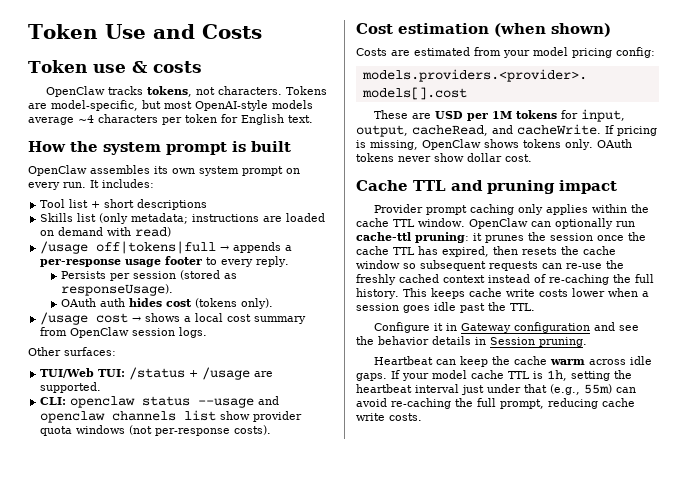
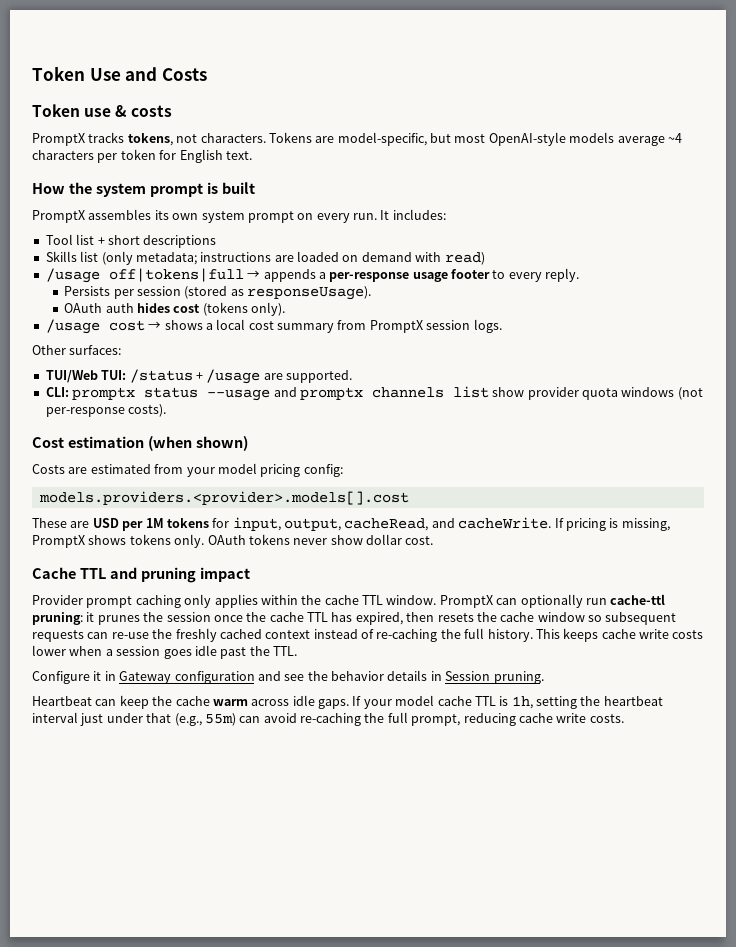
[45,86,105,97] OpenClaw -> [32,133,85,146] PromptX
[28,165,87,176] OpenClaw -> [32,210,85,223] PromptX
[70,327,130,338] OpenClaw -> [369,320,423,333] PromptX
[70,396,136,408] openclaw -> [72,387,136,400] promptx
[40,411,106,423] openclaw -> [299,387,363,400] promptx
[422,139,481,150] OpenClaw -> [32,535,85,548] PromptX
[468,218,528,229] OpenClaw -> [439,595,493,608] PromptX

